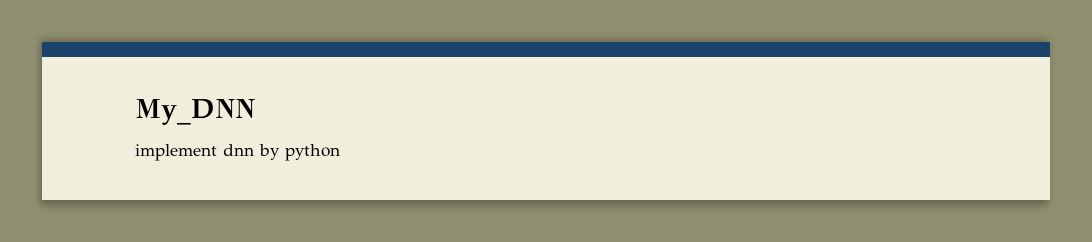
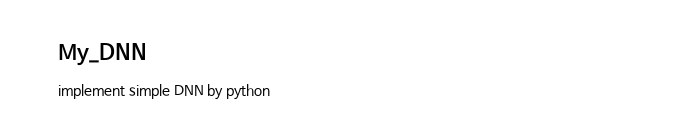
[223,144,254,156] dnn -> [128,84,204,99] simple DNN

